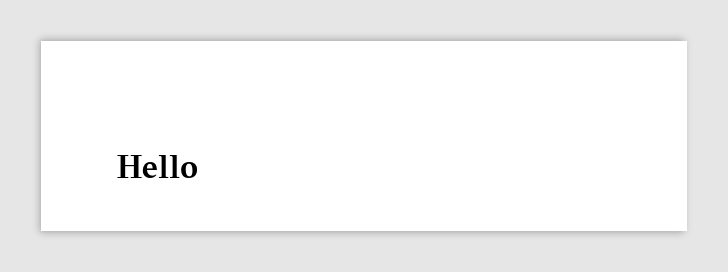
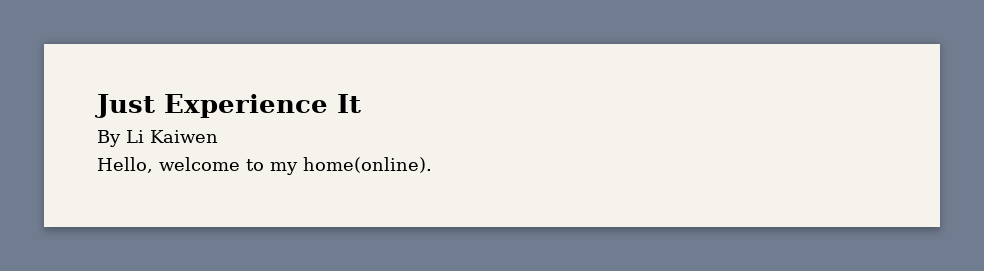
[116,155,198,178] Hello -> [95,94,361,118] [97,130,218,147] [97,157,432,175] Just Experience It // By Li Kaiwen // Hello, welcome to my home(online).

